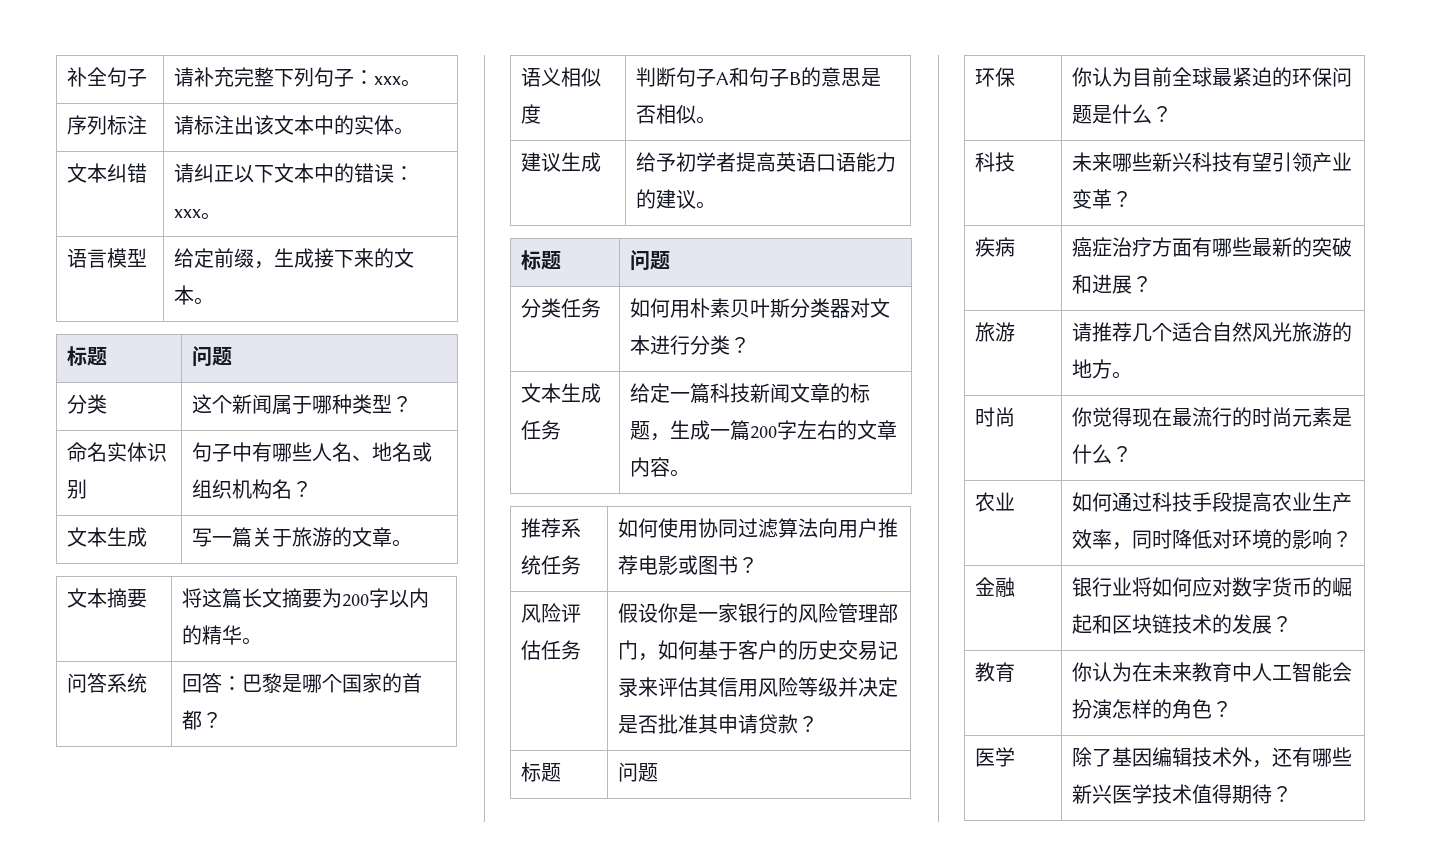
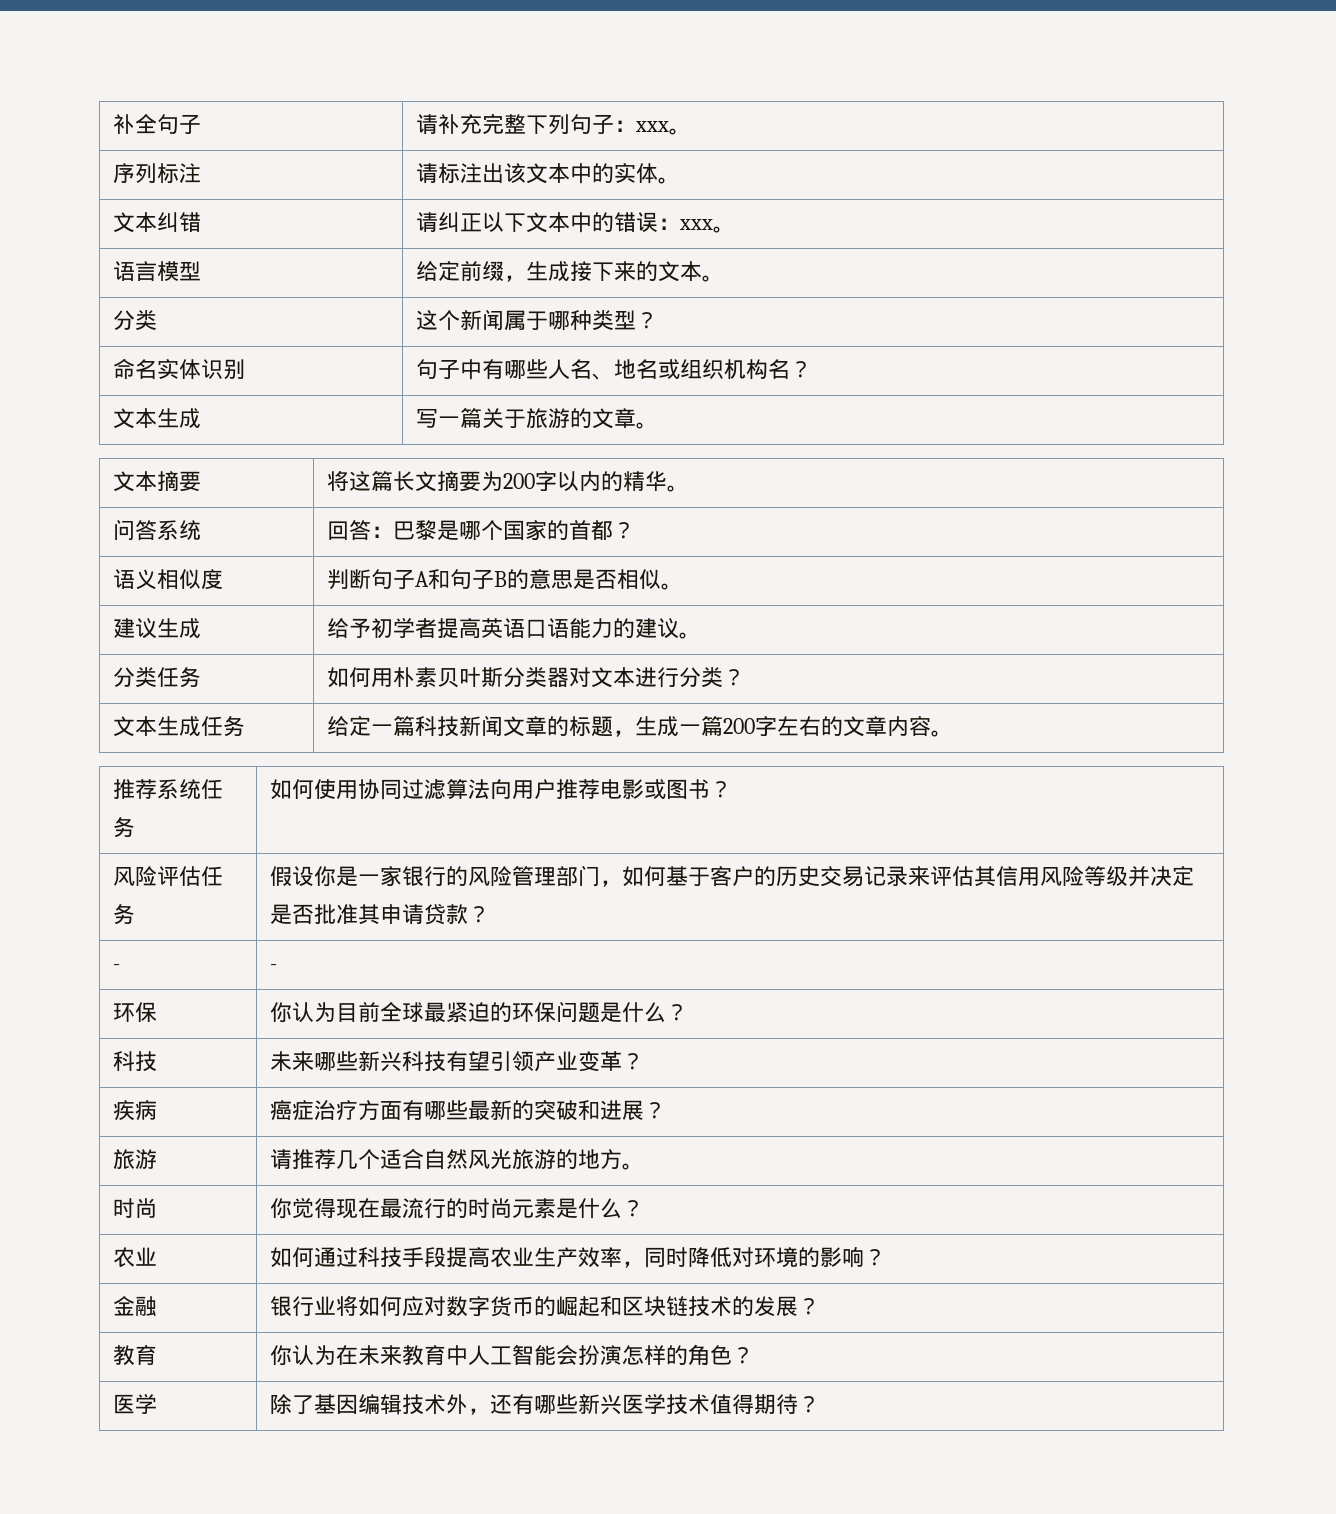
[67,346,108,366] [192,346,233,367] // 标题 | 问题 -> (725, 278) none
[521,250,562,270] [630,250,671,271] // 标题 | 问题 -> (702, 635) none
[521,762,562,782] [618,762,659,782] 标题 | 问题 -> [113,964,121,971] [270,964,278,971] - | -

